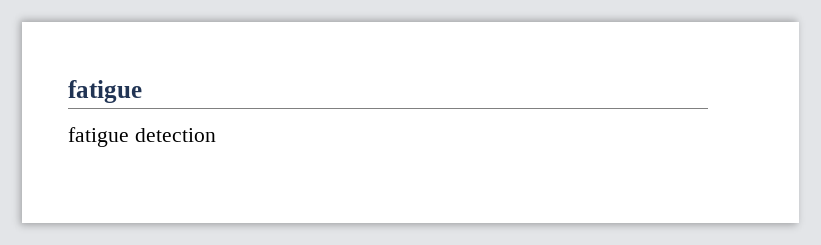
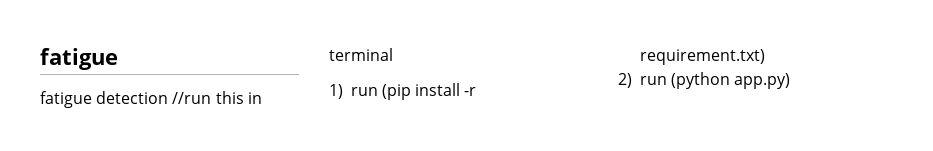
(216, 135) none -> [172,91,262,104] [329,48,393,61] [329,83,477,100] [639,49,765,65] [618,72,791,89] //run this in terminal // 1) run (pip install -r requirement.txt) // 2) run (python app.py)

